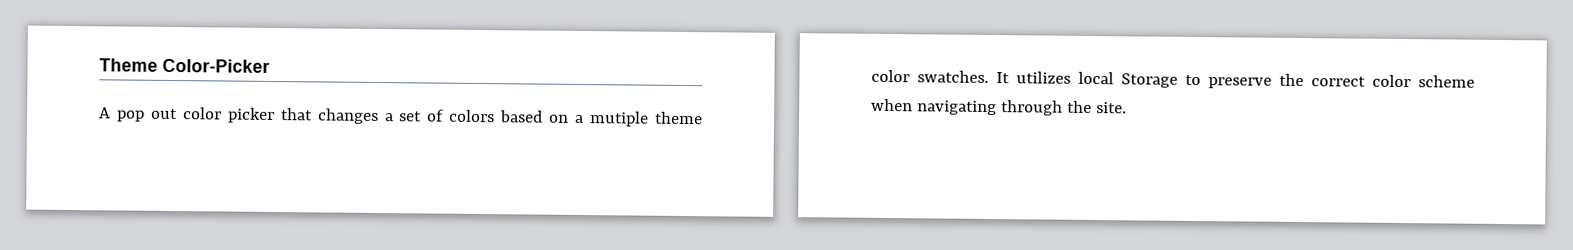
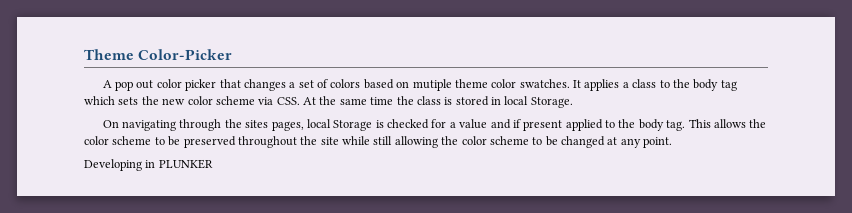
[575,114,585,124] a -> (410, 84) none
[1016,71,1475,89] [871,98,1127,116] utilizes local Storage to preserve the correct color scheme when navigating through the site. -> [584,79,737,91] [84,96,573,108] [102,119,767,131] [84,136,673,148] [84,159,213,171] applies a class to the body tag which sets the new color scheme via CSS. At the same time the class is stored in local Storage. // On navigating through the sites pages, local Storage is checked for a value and if present applied to the body tag. This allows the color scheme to be preserved throughout the site while still allowing the color scheme to be changed at any point. // Developing in PLUNKER

